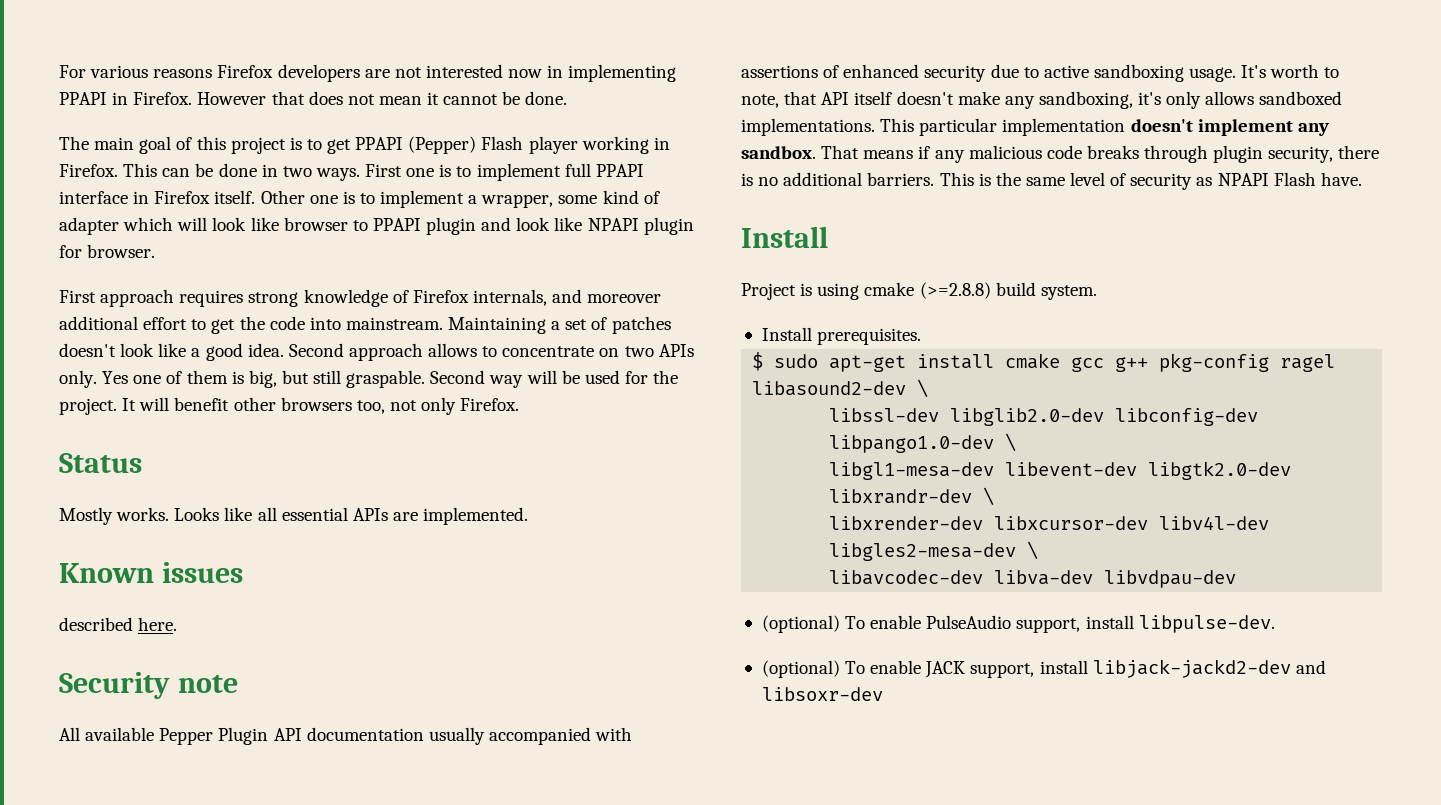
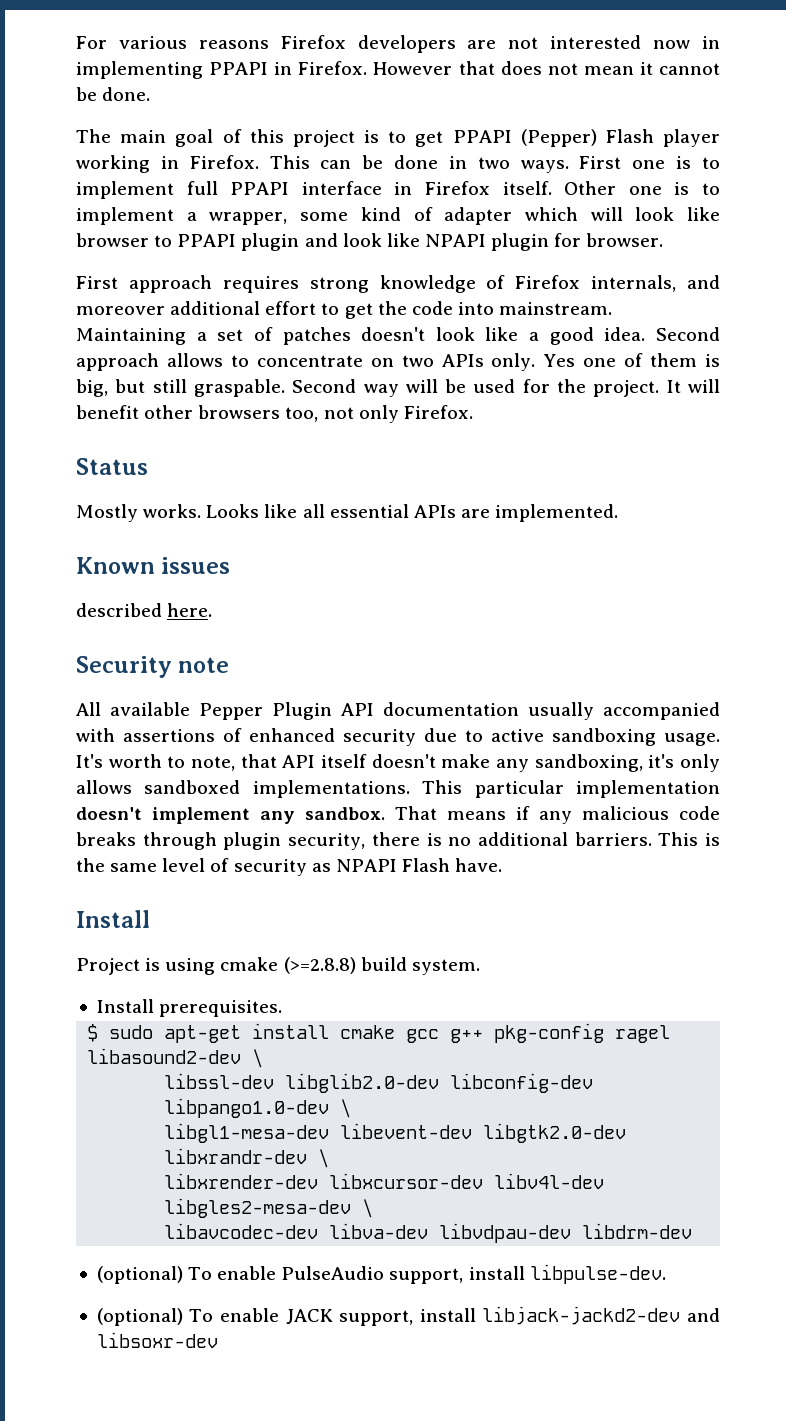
(1237, 579) none -> [582,1223,693,1239] libdrm-dev

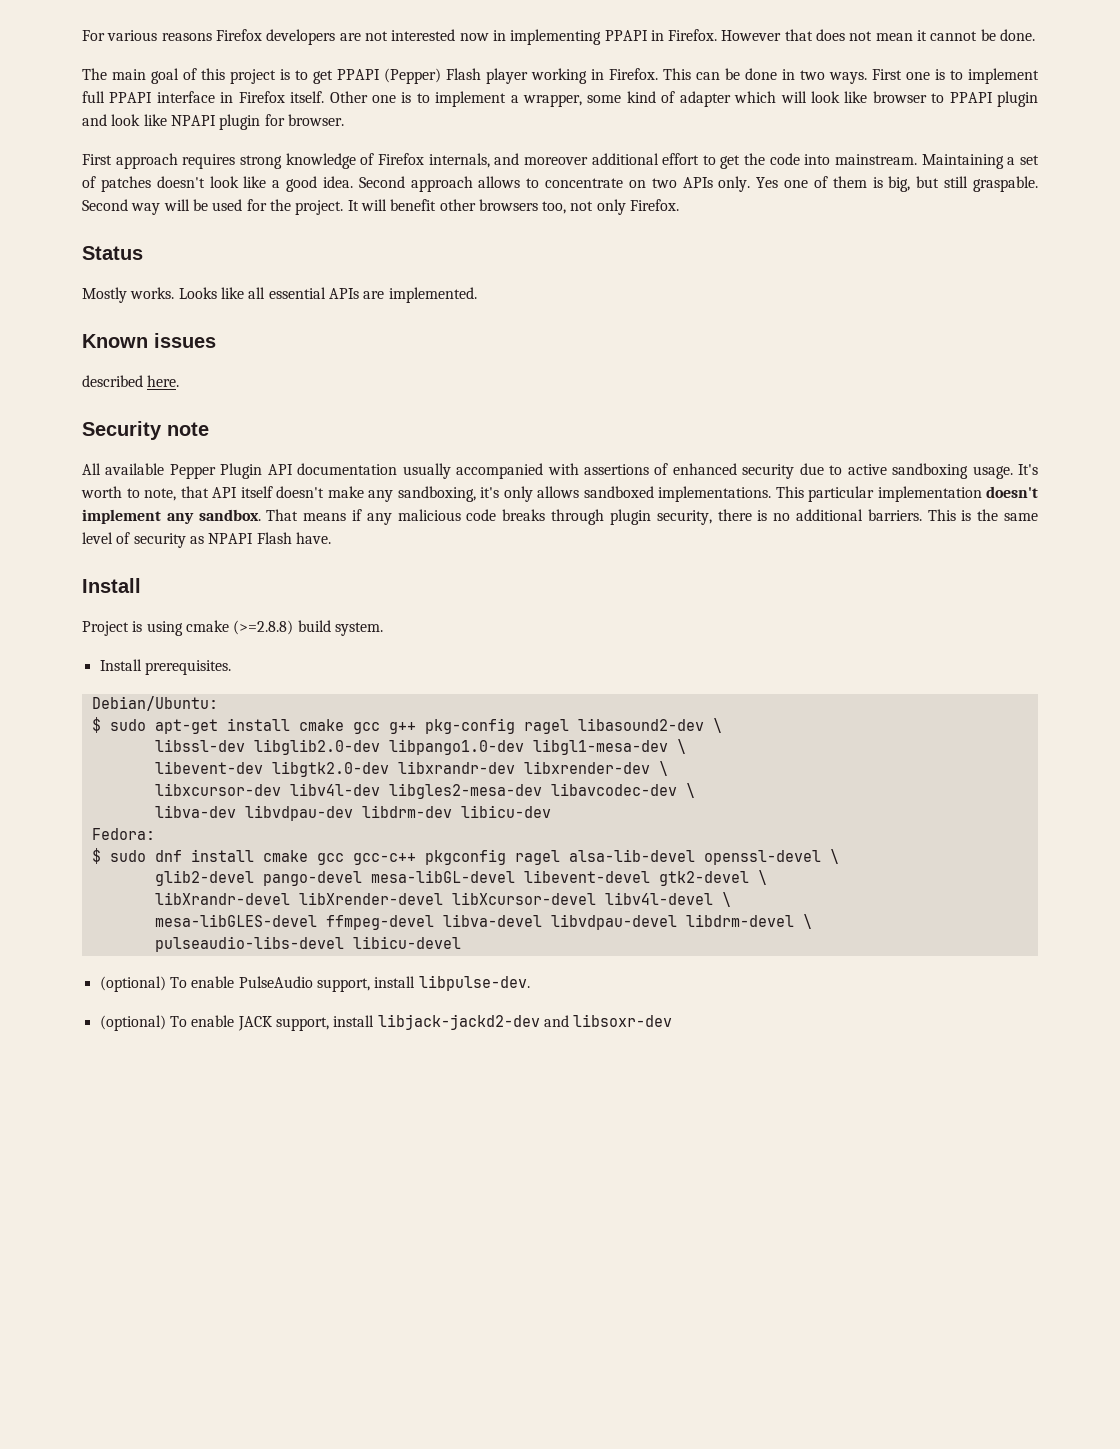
(283, 1008) none -> [91,696,218,711] // Debian/Ubuntu:
[450,1073,594,1093] [164,1098,352,1118] [164,1123,330,1143] libconfig-dev libpango1.0-dev \ // libgl1-mesa-dev -> [388,739,686,755] libpango1.0-dev libgl1-mesa-dev \ //
[318,1149,330,1168] [164,1173,319,1189] \ // libxrender-dev -> [523,761,668,776] libxrender-dev \ //
[362,1199,374,1218] [164,1223,319,1239] \ // libavcodec-dev -> [550,783,695,798] libavcodec-dev \ //
(693, 1231) none -> [460,805,551,818] [91,828,155,840] [91,848,839,865] [154,870,767,886] [154,892,731,907] [154,914,812,930] [154,936,461,952] libicu-dev // Fedora: // $ sudo dnf install cmake gcc gcc-c++ pkgconfig ragel alsa-lib-devel openssl-devel \ // glib2-devel pango-devel mesa-libGL-devel libevent-devel gtk2-devel \ // libXrandr-devel libXrender-devel libXcursor-devel libv4l-devel \ // mesa-libGLES-devel ffmpeg-devel libva-devel libvdpau-devel libdrm-devel \ // pulseaudio-libs-devel libicu-devel

